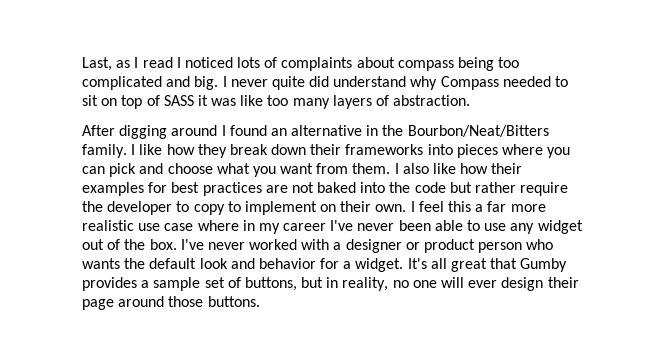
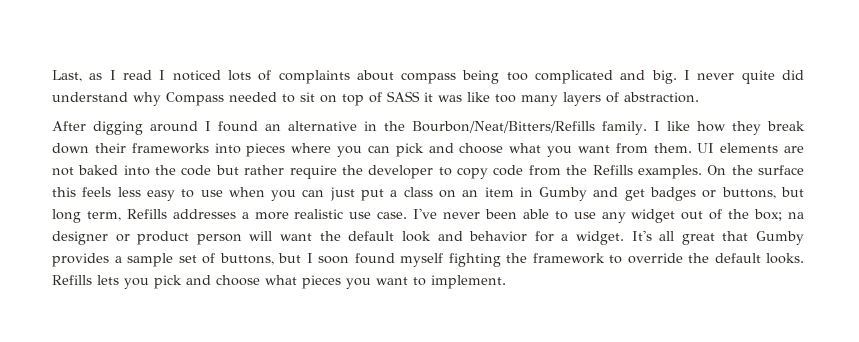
[407,125,549,137] Bourbon/Neat/Bitters -> [412,121,596,133] Bourbon/Neat/Bitters/Refills
[394,163,523,174] [82,182,262,196] I also like how their examples for best practices -> [697,143,779,153] UI elements
[227,201,546,215] [82,220,327,234] to implement on their own. I feel this a far more realistic use case where in my career -> [493,165,804,179] [52,187,805,201] [52,209,408,223] code from the Refills examples. On the surface this feels less easy to use when you can just put a class on an item in Gumby and get badges or buttons, but long term, Refills addresses a more realistic use case.
[149,239,342,250] box. I've never worked with a -> [754,209,805,221] box; na
[526,239,554,250] [82,258,120,269] who wants -> [249,231,313,241] will want
[326,277,579,291] [82,296,260,310] in reality, no one will ever design their page around those buttons. -> [306,253,804,267] [52,275,506,289] I soon found myself fighting the framework to override the default looks. Refills lets you pick and choose what pieces you want to implement.

